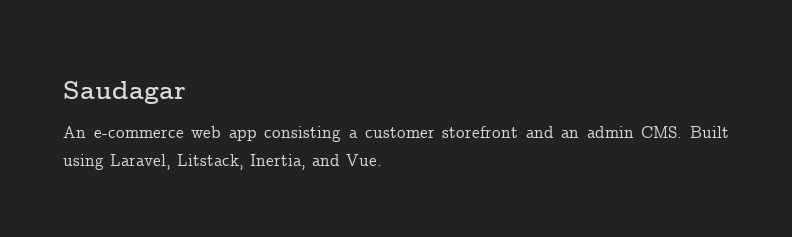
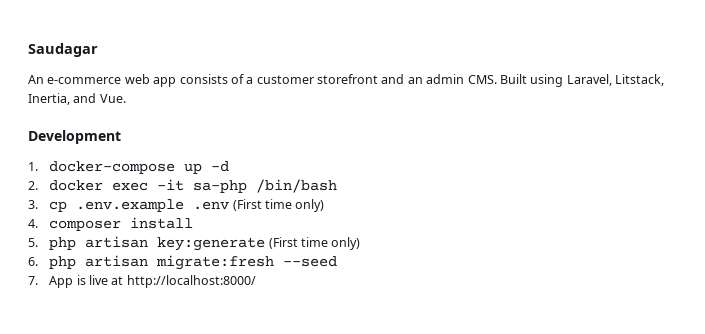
[264,126,342,142] consisting -> [179,74,244,84] consists of
(382, 160) none -> [28,130,121,144] [28,161,230,174] [28,179,338,193] [28,199,325,212] [28,217,194,231] [28,236,361,251] [28,255,338,270] [28,275,256,288] // Development // 1. docker-compose up -d // 2. docker exec -it sa-php /bin/bash // 3. cp .env.example .env (First time only) // 4. composer install // 5. php artisan key:generate (First time only) // 6. php artisan migrate:fresh --seed // 7. App is live at http://localhost:8000/

